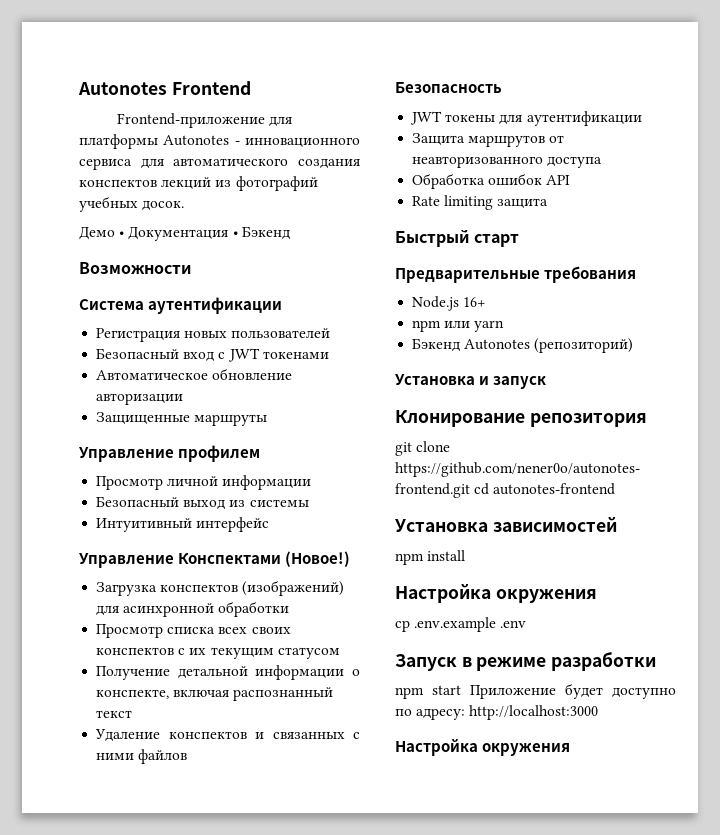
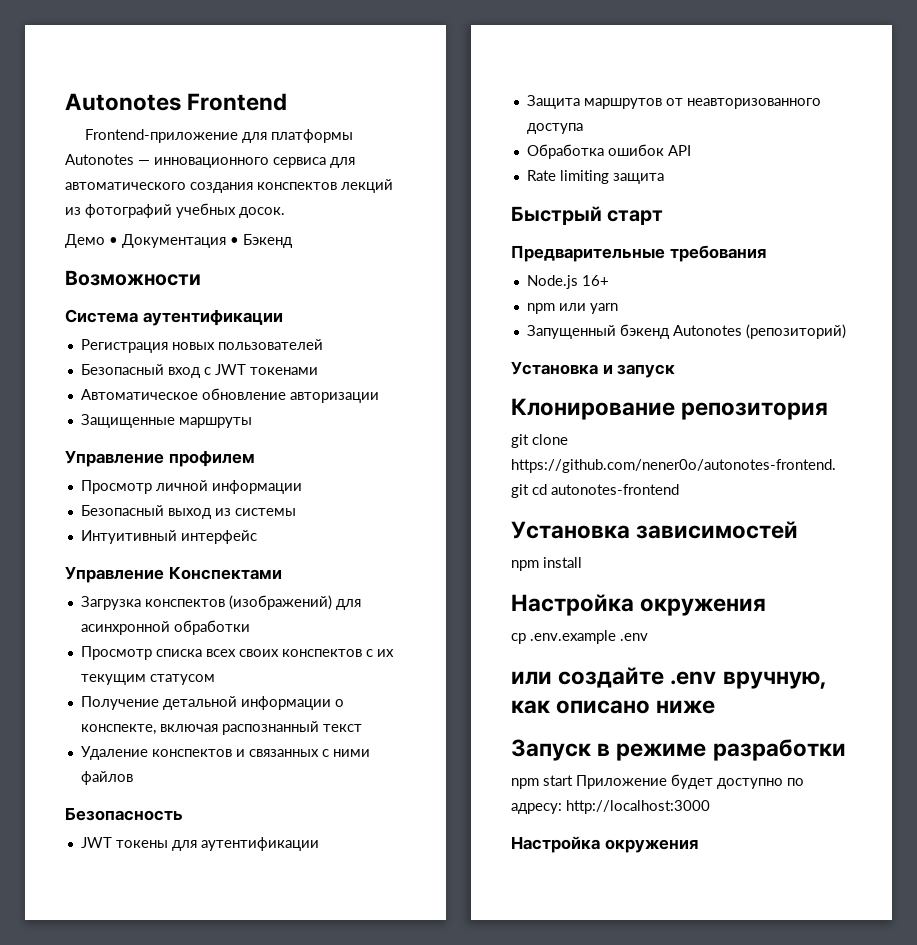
[234,141,240,145] - -> [138,160,150,165] —
[285,551,351,567] (Новое!) -> (282, 573) none
[412,338,461,352] Бэкенд -> [526,324,669,339] Запущенный бэкенд
(527, 624) none -> [511,667,827,689] [511,700,716,714] // или создайте .env вручную, как описано ниже

